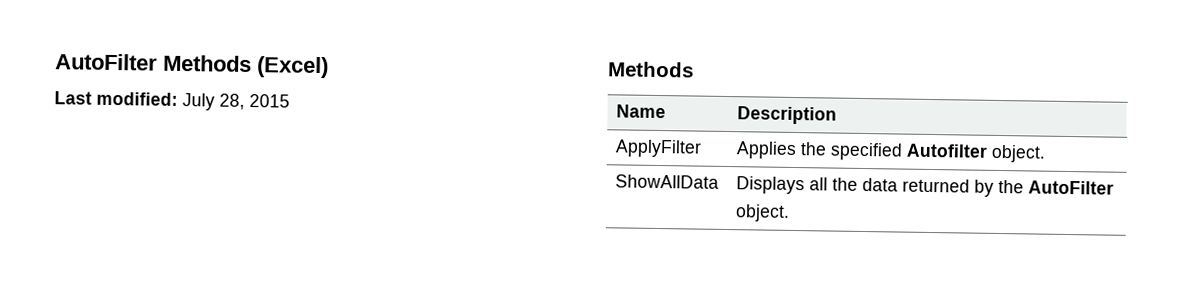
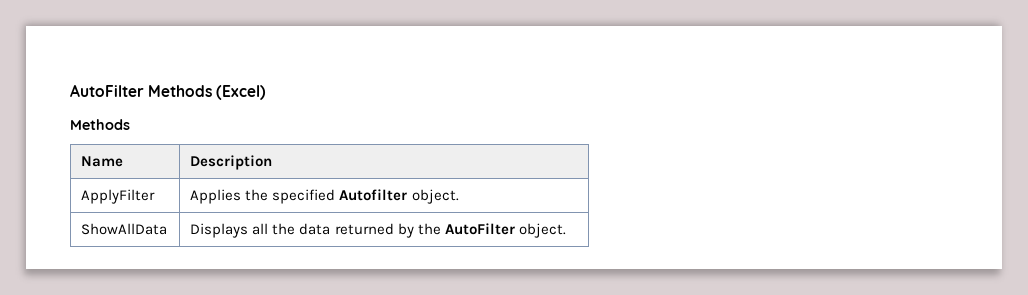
[54,91,290,111] // Last modified: July 28, 2015 -> (267, 92) none

